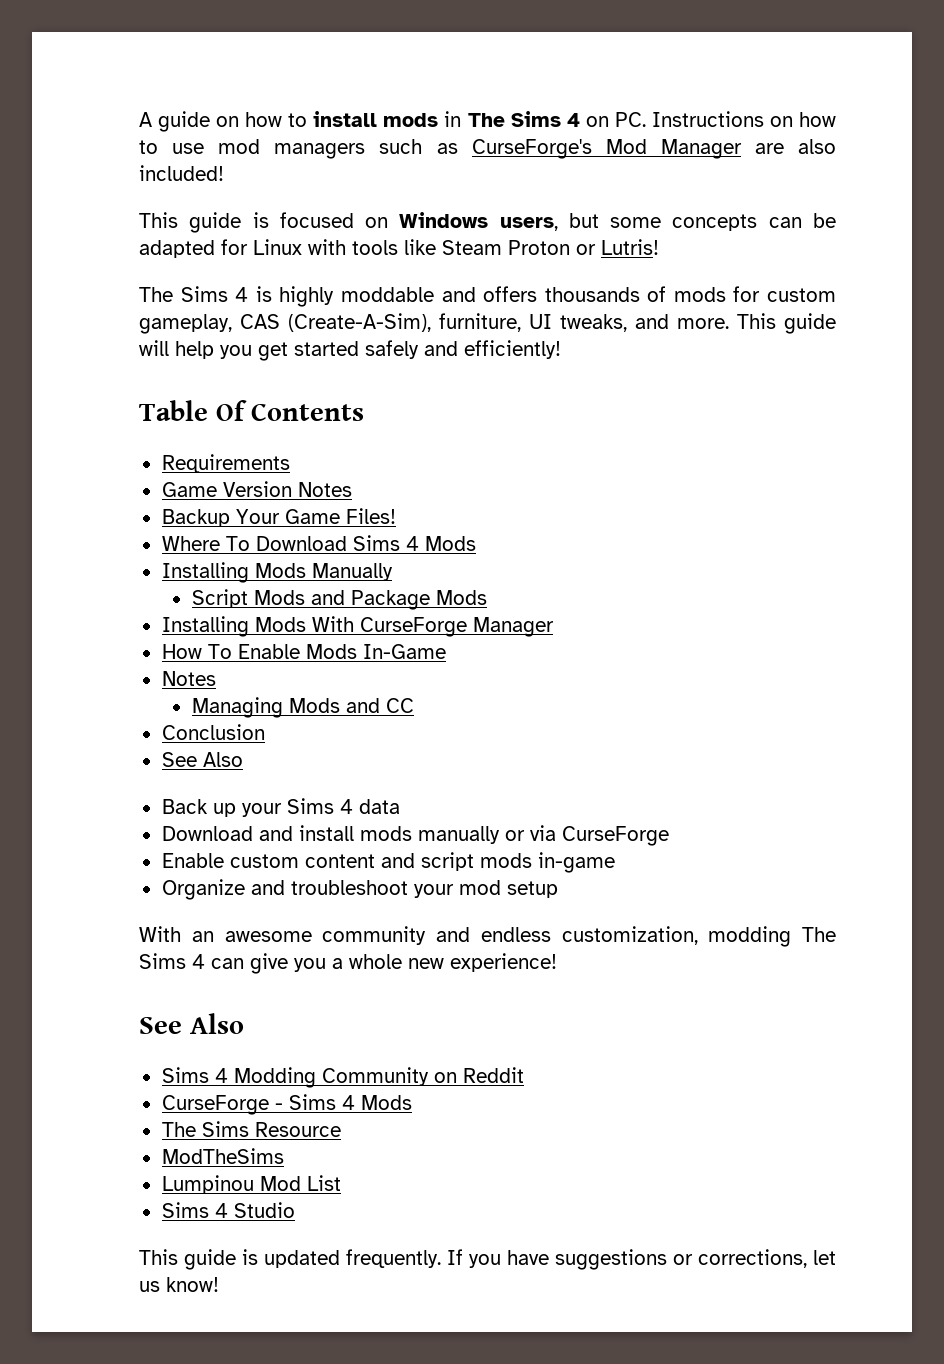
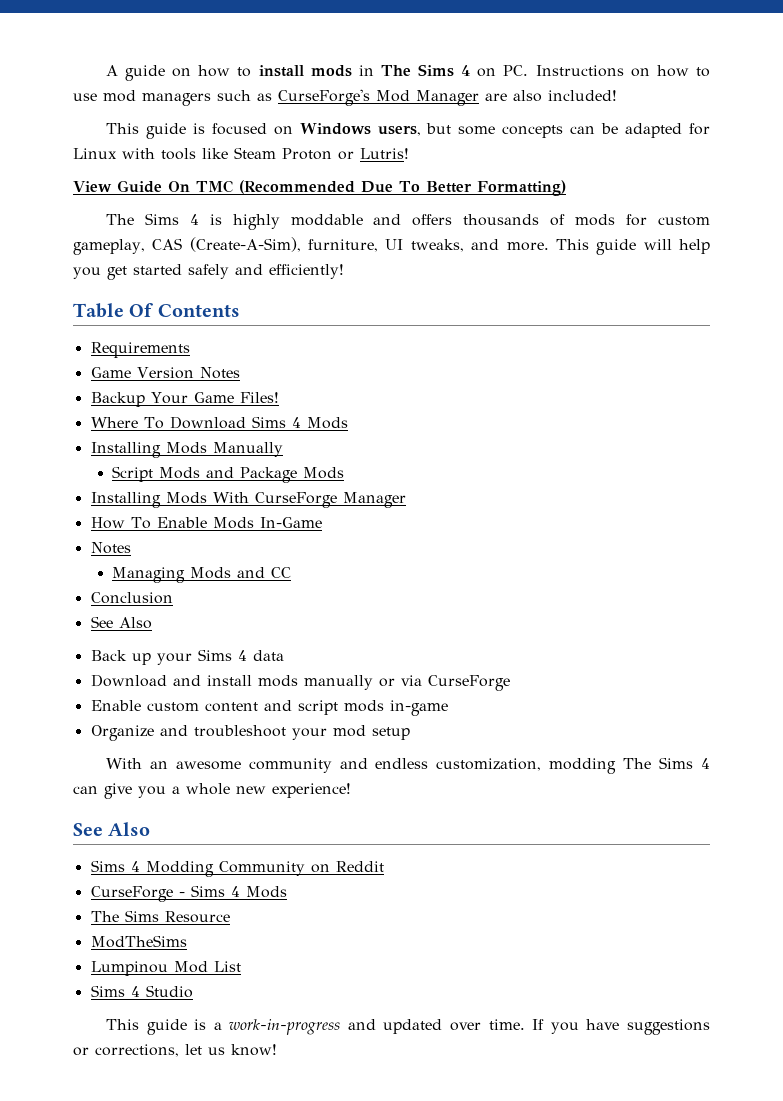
(659, 247) none -> [73,180,566,196] // View Guide On TMC (Recommended Due To Better Formatting)
[264,1249,441,1268] updated frequently. -> [213,1019,525,1035] a work-in-progress and updated over time.

